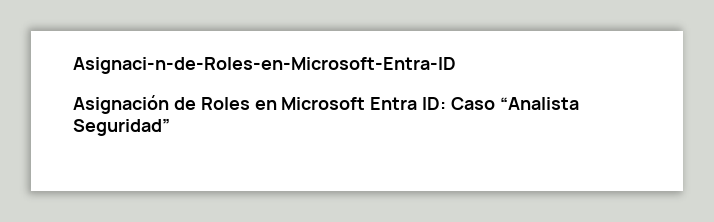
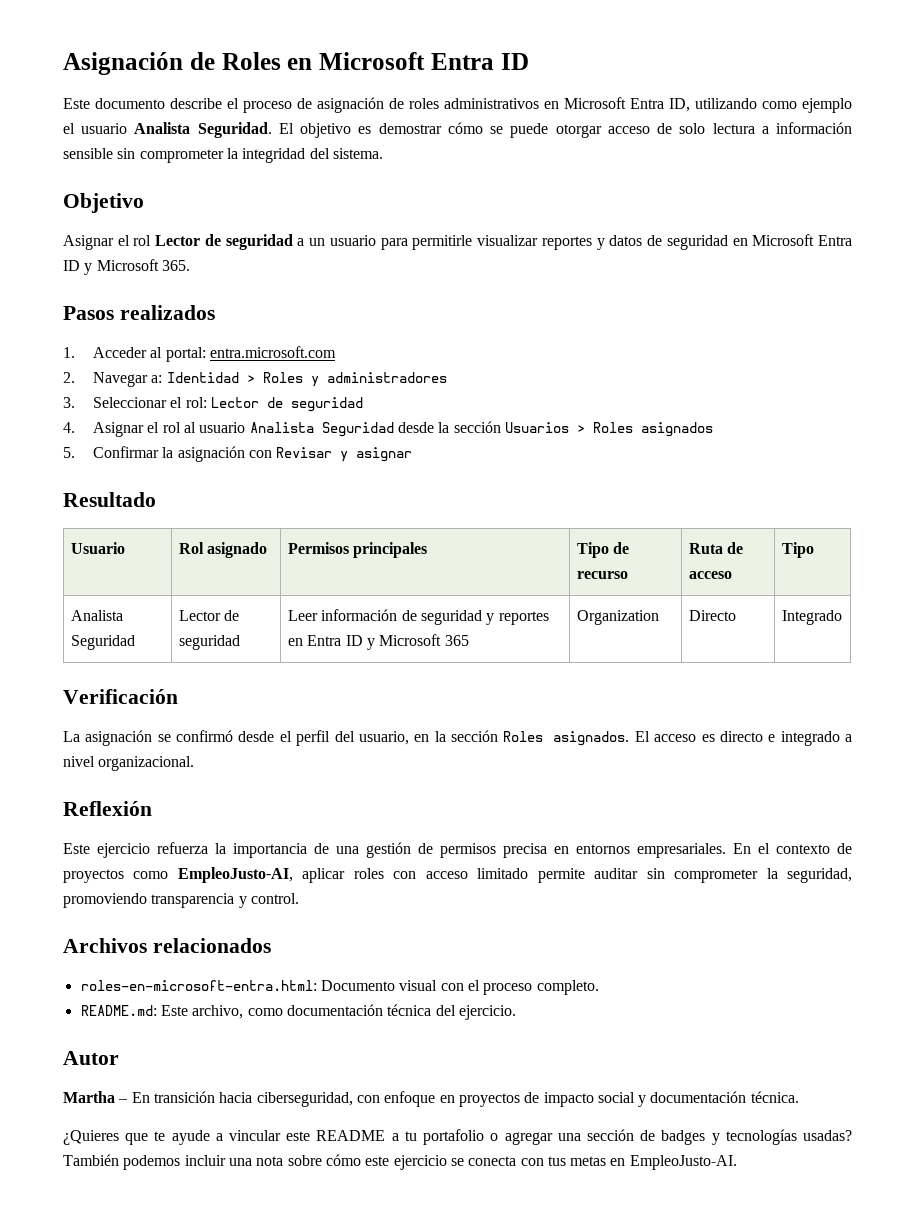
[73,57,456,74] Asignaci-n-de-Roles-en-Microsoft-Entra-ID // -> (63, 63) none
[422,97,579,110] [73,118,170,136] ID: Caso “Analista Seguridad” -> [500,53,529,70] [63,97,852,113] [63,122,853,138] [63,148,383,163] [63,193,144,213] [63,234,852,250] [63,259,190,275] [63,305,215,320] [63,346,337,362] [63,372,447,387] [63,397,364,412] [63,421,713,437] [63,446,413,462] [63,492,156,507] [70,542,125,554] [178,542,268,558] [287,542,428,558] [576,542,630,558] [576,571,628,579] [688,542,744,554] [688,571,732,579] [781,542,814,558] [70,610,123,621] [70,635,135,650] [178,610,240,621] [178,635,240,650] [287,609,549,625] [287,634,469,650] [576,610,659,625] [688,610,736,621] [781,610,842,625] [63,689,178,704] [63,730,852,746] [63,756,195,771] [63,801,152,816] [63,842,852,858] [63,867,852,883] [63,893,299,908] [63,938,271,953] [80,980,599,995] [80,1004,516,1020] [63,1051,119,1065] [63,1091,799,1107] [63,1129,853,1145] [63,1154,737,1170] ID // Este documento describe el proceso de asignación de roles administrativos en Microsoft Entra ID, utilizando como ejemplo el usuario Analista Seguridad. El objetivo es demostrar cómo se puede otorgar acceso de solo lectura a información sensible sin comprometer la integridad del sistema. // Objetivo // Asignar el rol Lector de seguridad a un usuario para permitirle visualizar reportes y datos de seguridad en Microsoft Entra ID y Microsoft 365. // Pasos realizados // 1. Acceder al portal: entra.microsoft.com // 2. Navegar a: Identidad > Roles y administradores // 3. Seleccionar el rol: Lector de seguridad // 4. Asignar el rol al usuario Analista Seguridad desde la sección Usuarios > Roles asignados // 5. Confirmar la asignación con Revisar y asignar // Resultado // Usuario | Rol asignado | Permisos principales | Tipo de recurso | Ruta de acceso | Tipo // Analista Seguridad | Lector de seguridad | Leer información de seguridad y reportes en Entra ID y Microsoft 365 | Organization | Directo | Integrado // Verificación // La asignación se confirmó desde el perfil del usuario, en la sección Roles asignados. El acceso es directo e integrado a nivel organizacional. // Reflexión // Este ejercicio refuerza la importancia de una gestión de permisos precisa en entornos empresariales. En el contexto de proyectos como EmpleoJusto-AI, aplicar roles con acceso limitado permite auditar sin comprometer la seguridad, promoviendo transparencia y control. // Archivos relacionados // roles-en-microsoft-entra.html: Documento visual con el proceso completo. // README.md: Este archivo, como documentación técnica del ejercicio. // Autor // Martha – En transición hacia ciberseguridad, con enfoque en proyectos de impacto social y documentación técnica. // ¿Quieres que te ayude a vincular este README a tu portafolio o agregar una sección de badges y tecnologías usadas? También podemos incluir una nota sobre cómo este ejercicio se conecta con tus metas en EmpleoJusto-AI.

